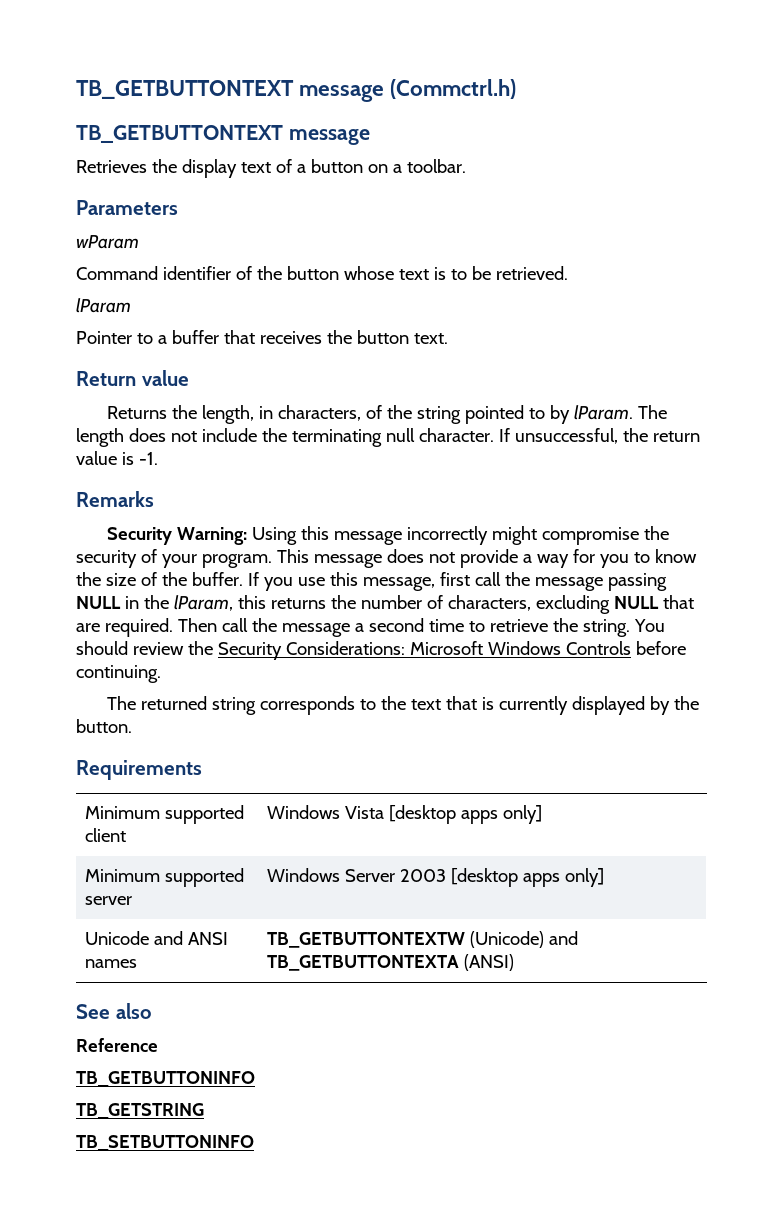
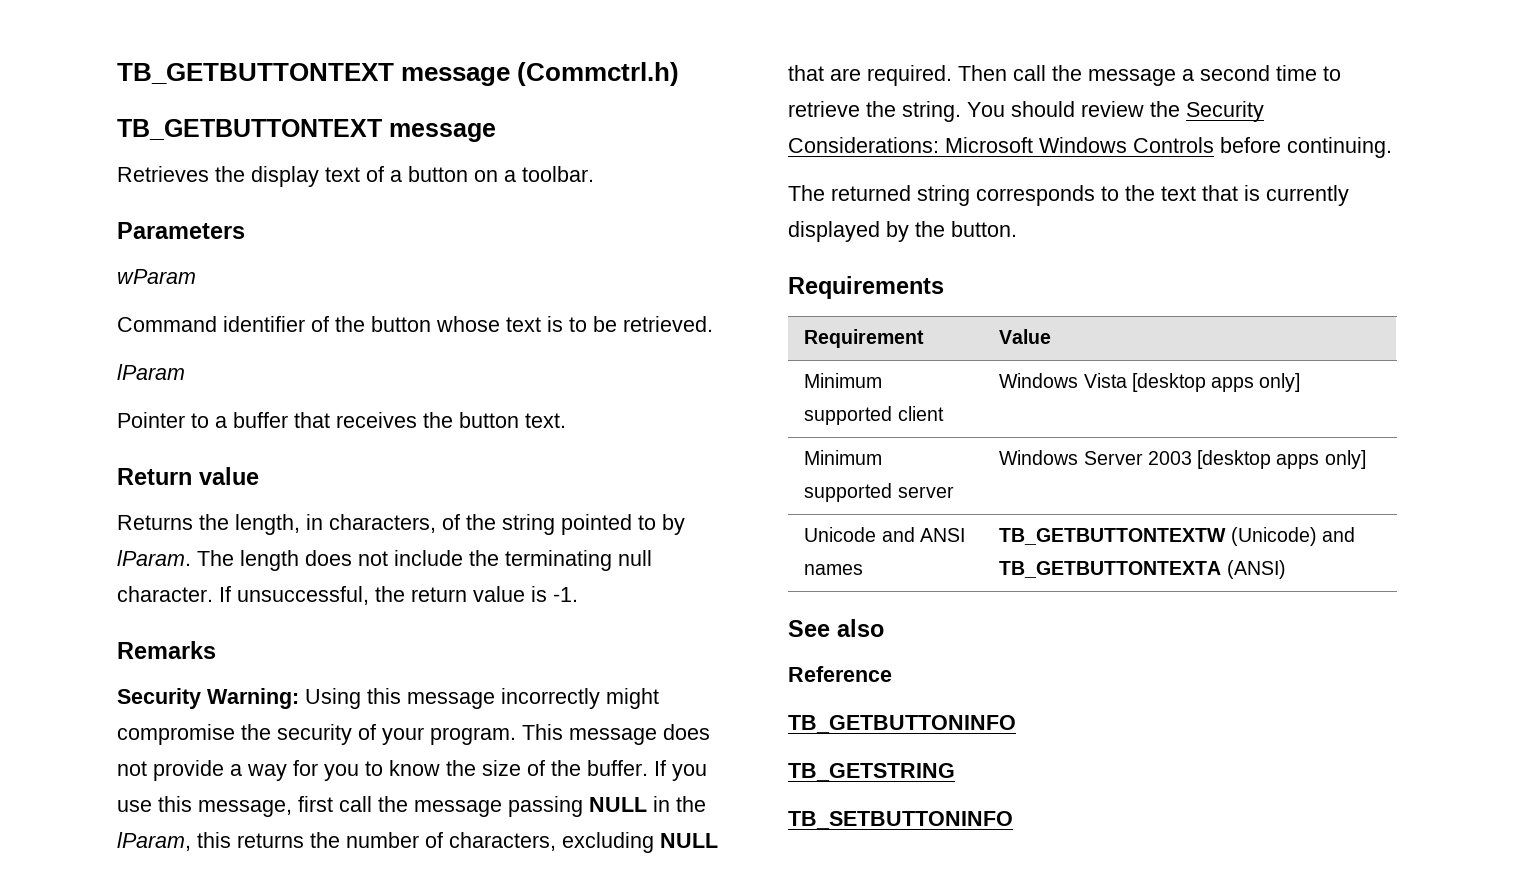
(202, 770) none -> [804,329,925,348] [999,329,1052,344] // Requirement | Value

